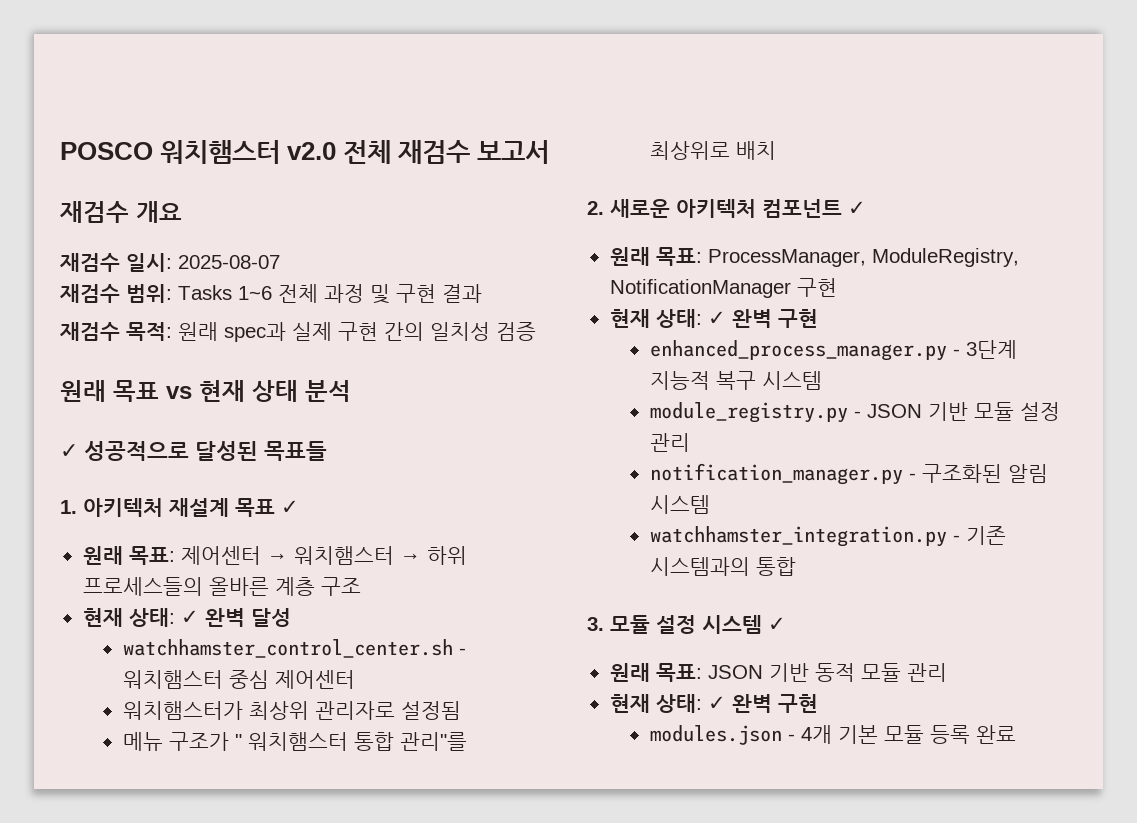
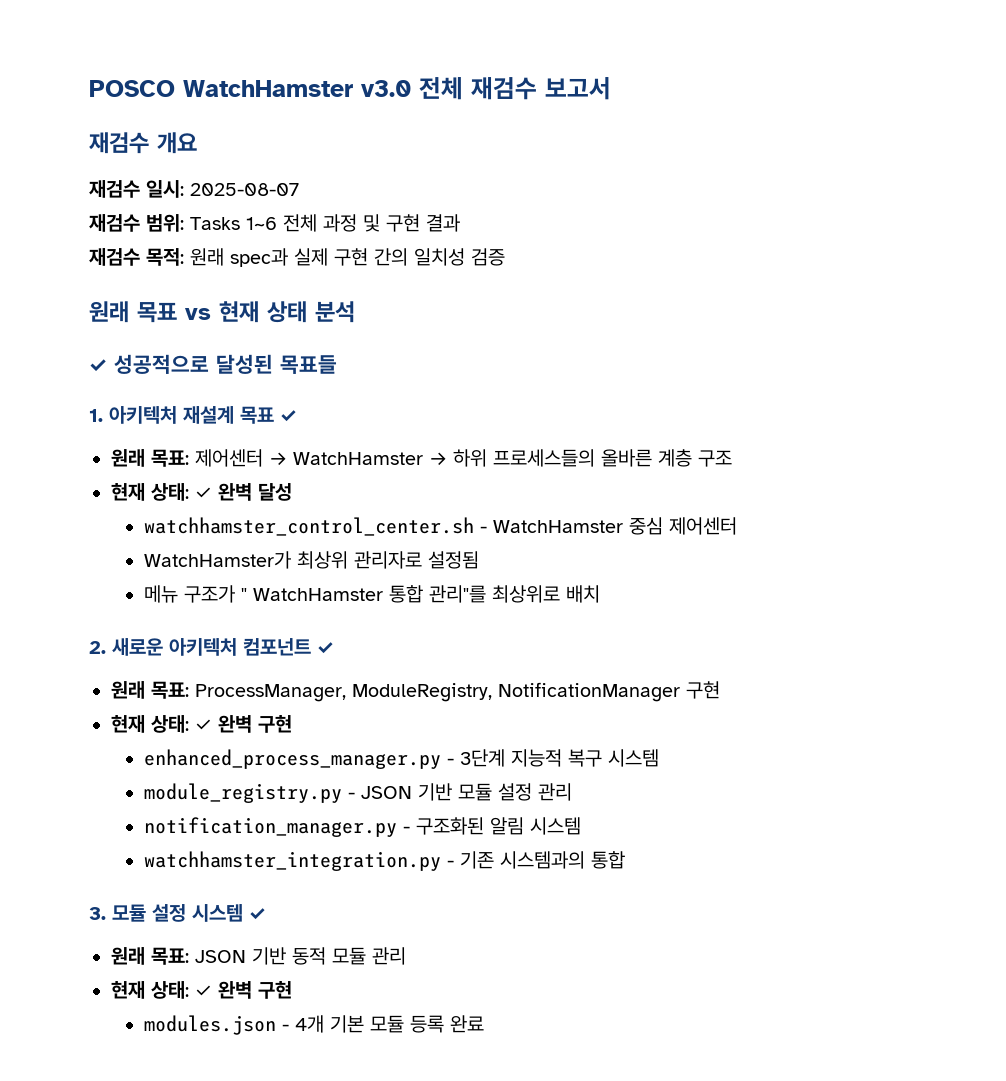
[160,140,337,164] 워치햄스터 v2.0 -> [183,80,411,97] WatchHamster v3.0
[293,546,394,565] 워치햄스터 -> [293,452,423,465] WatchHamster
[122,670,223,689] 워치햄스터 -> [493,520,624,533] WatchHamster
[122,701,243,720] 워치햄스터가 -> [144,551,292,569] WatchHamster가
[247,732,348,751] 워치햄스터 -> [253,588,384,601] WatchHamster

